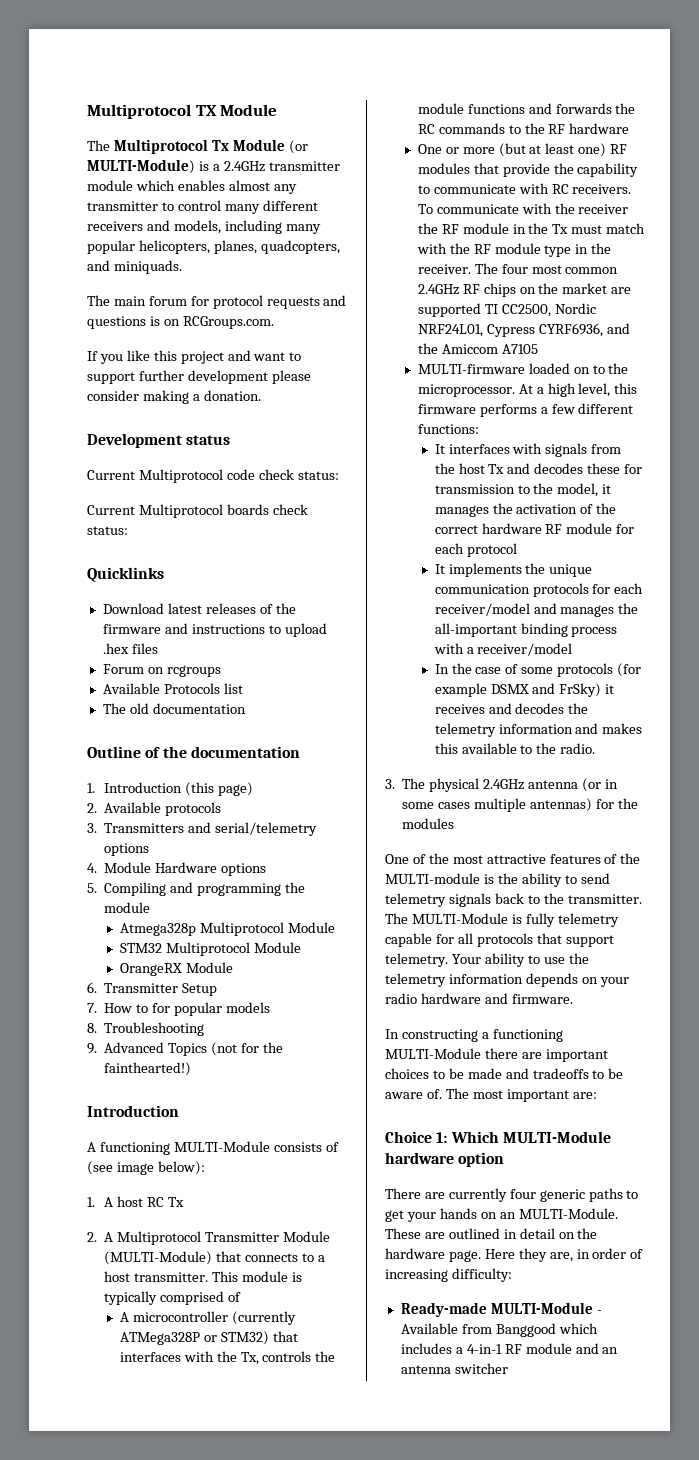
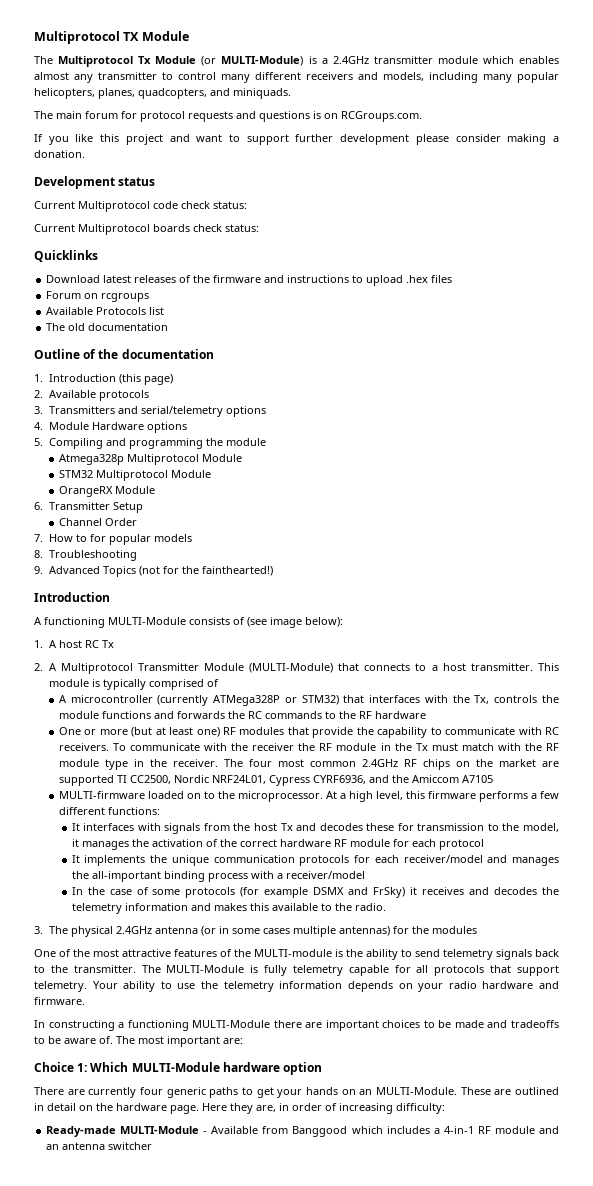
(218, 989) none -> [58,518,137,526] // Channel Order

